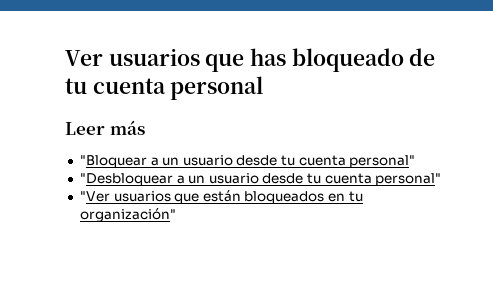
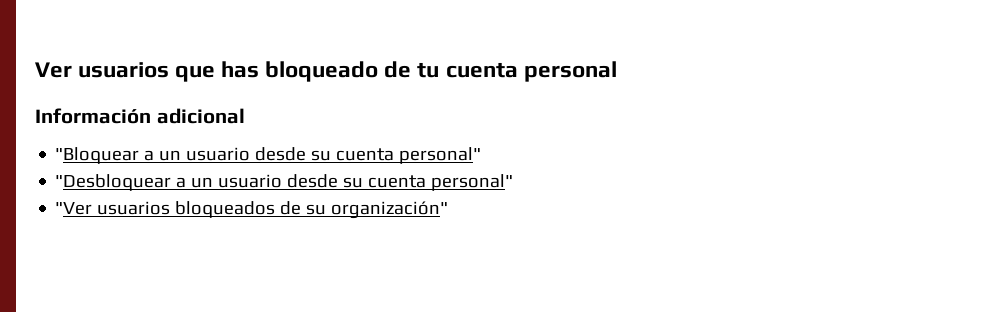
[65,120,145,135] Leer más -> [35,108,245,124] Información adicional
[281,155,296,166] tu -> [311,150,332,161] su
[307,173,322,184] tu -> [343,177,364,188] su
[174,190,363,204] que están bloqueados en tu -> [175,201,327,218] bloqueados de su

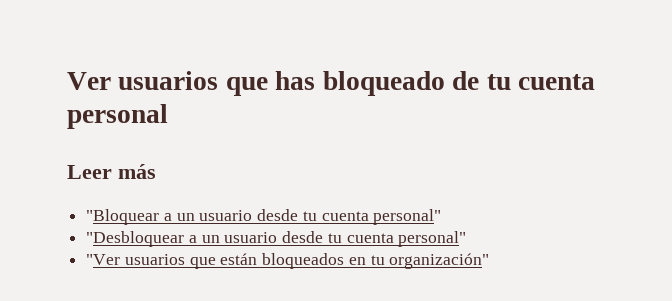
[35,108,245,124] Información adicional -> [67,164,156,179] Leer más
[311,150,332,161] su -> [302,211,317,221] tu
[343,177,364,188] su -> [327,233,342,243] tu
[175,201,327,218] bloqueados de su -> [189,253,385,269] que están bloqueados en tu

